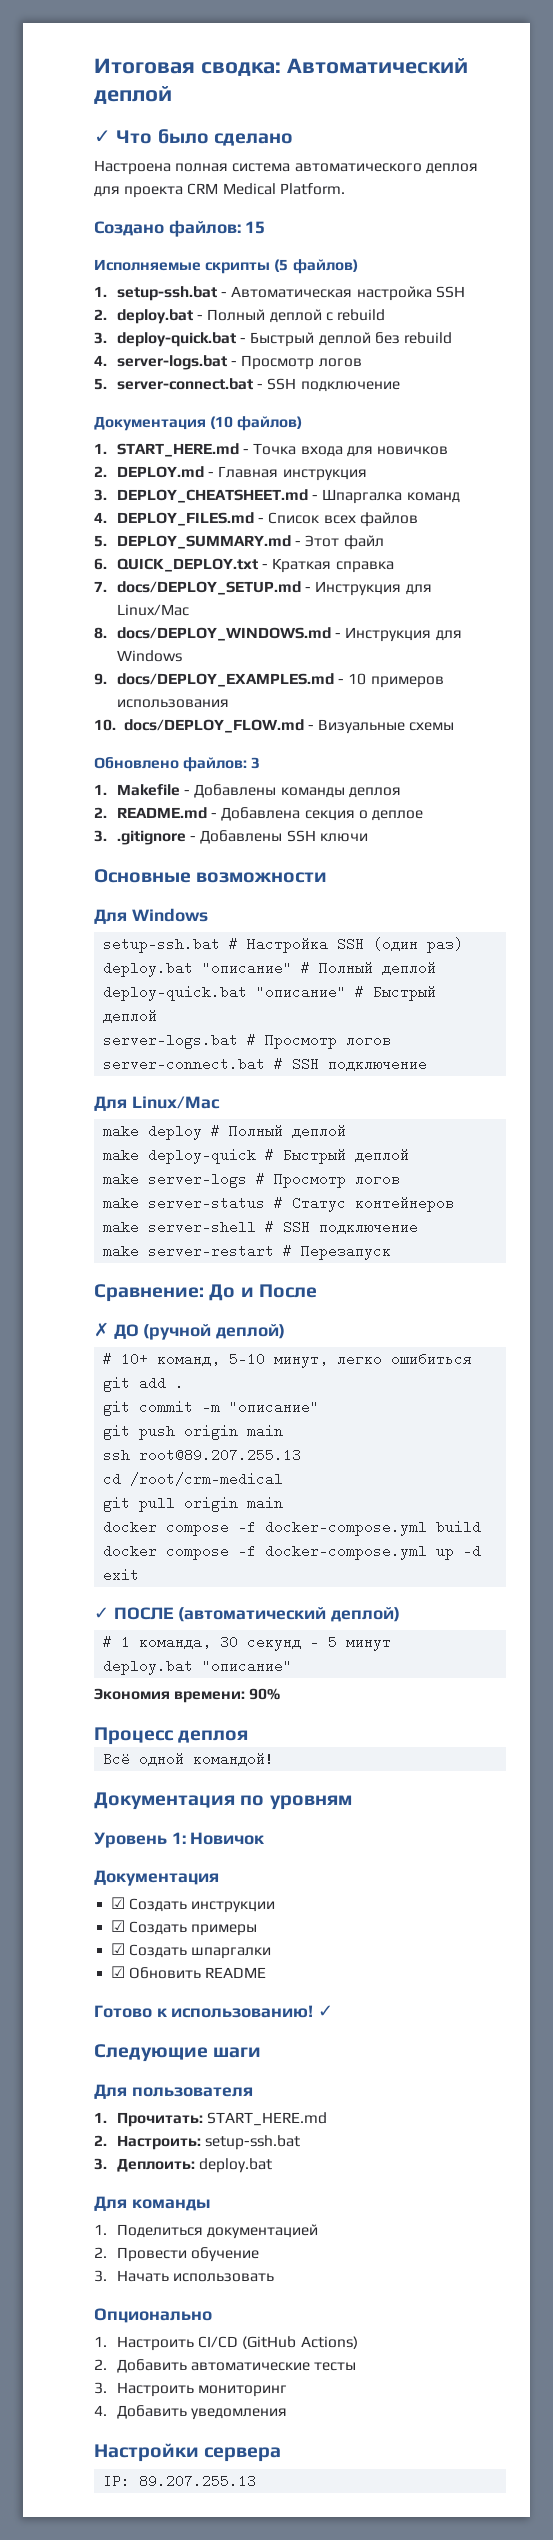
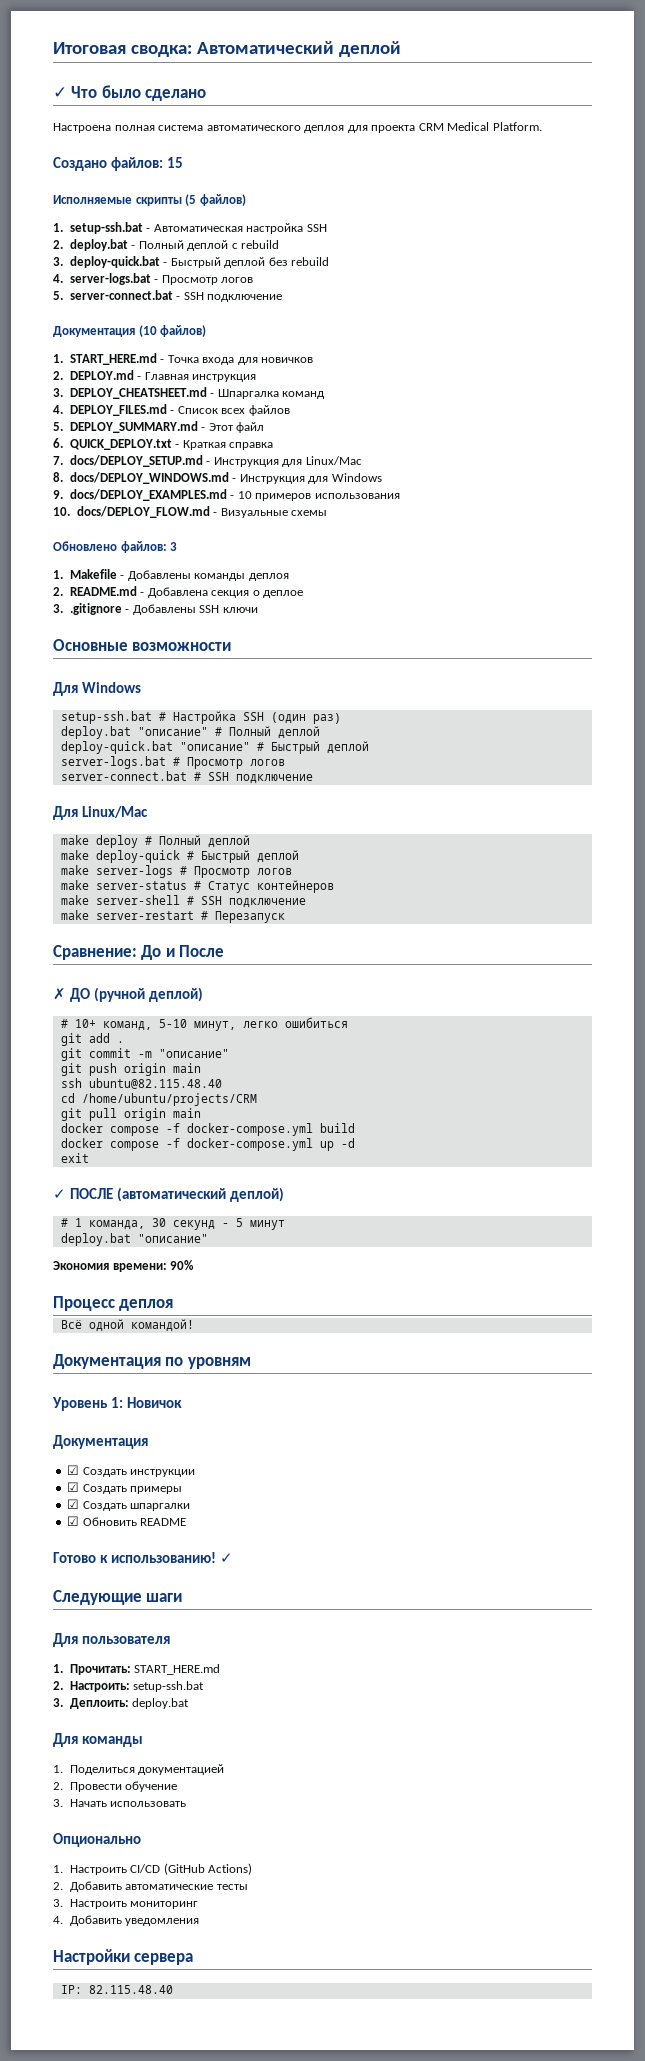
[139,1448,302,1462] root@89.207.255.13 -> [88,1078,222,1089] ubuntu@82.115.48.40
[130,1472,284,1486] /root/crm-medical -> [81,1093,257,1106] /home/ubuntu/projects/CRM
[139,2474,257,2488] 89.207.255.13 -> [88,1985,173,1994] 82.115.48.40

